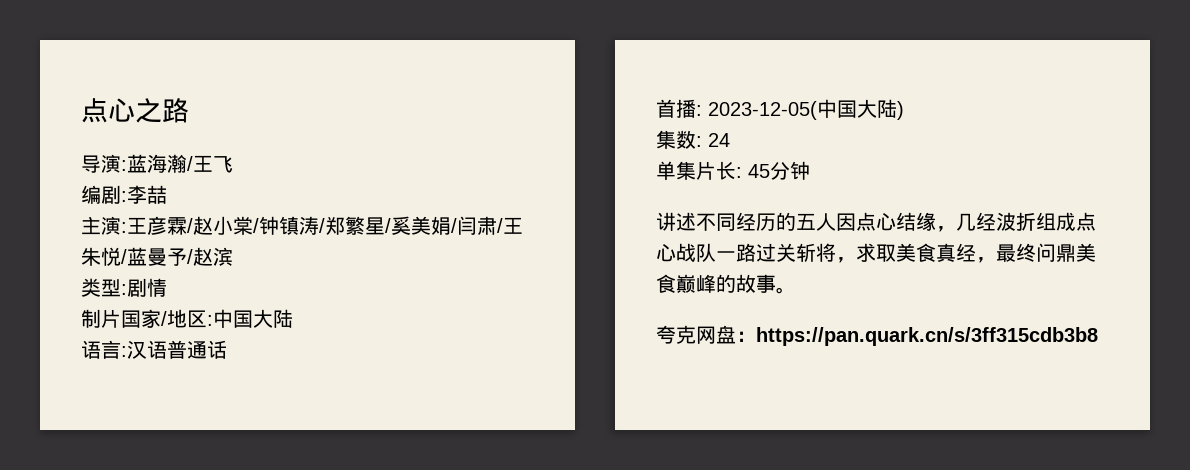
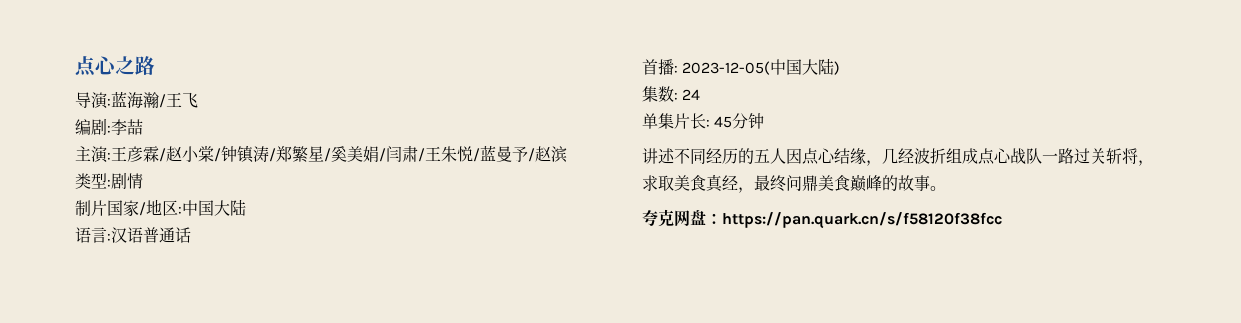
[756,327,1098,346] https://pan.quark.cn/s/3ff315cdb3b8 -> [722,212,1002,229] https://pan.quark.cn/s/f58120f38fcc

